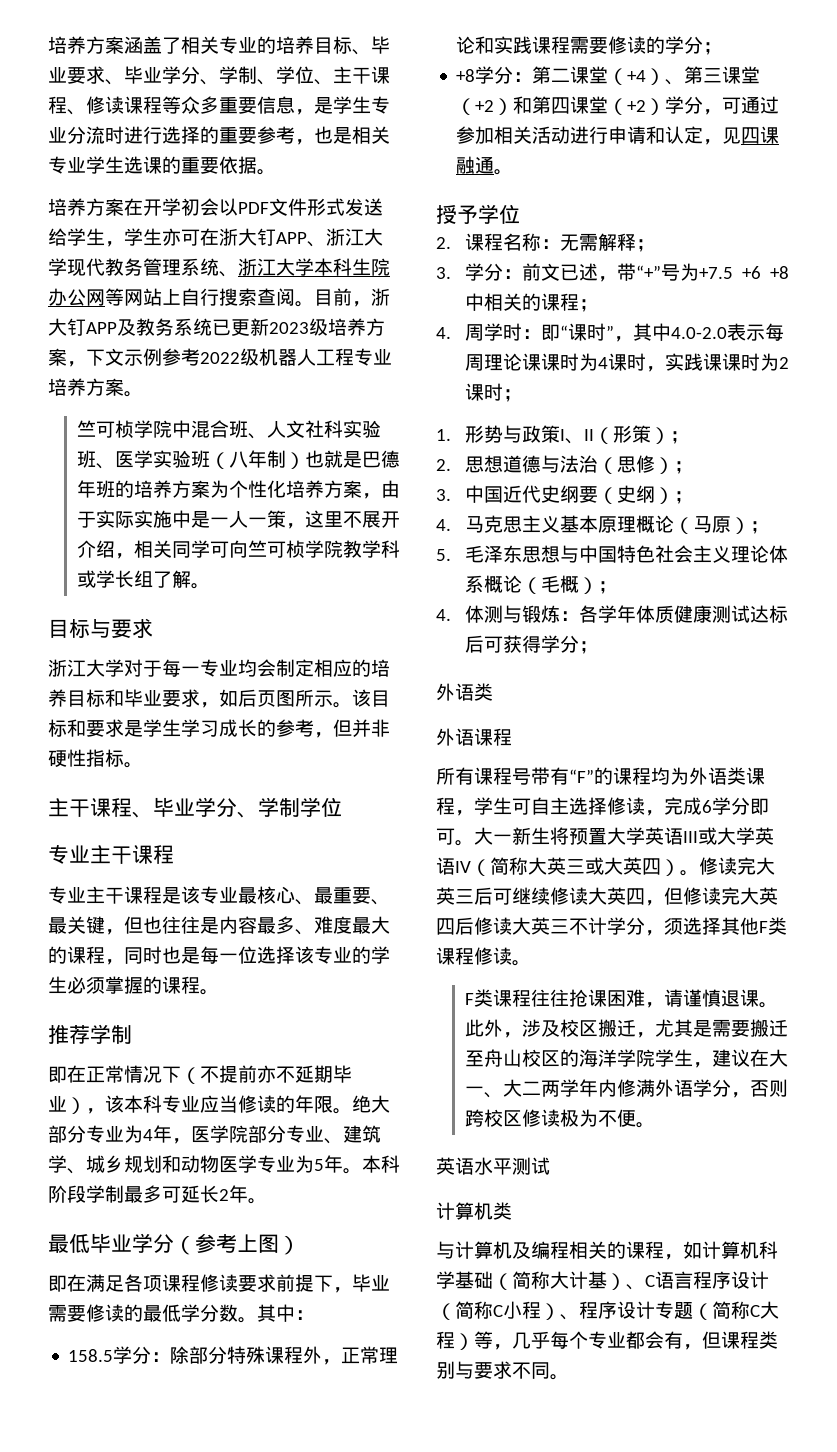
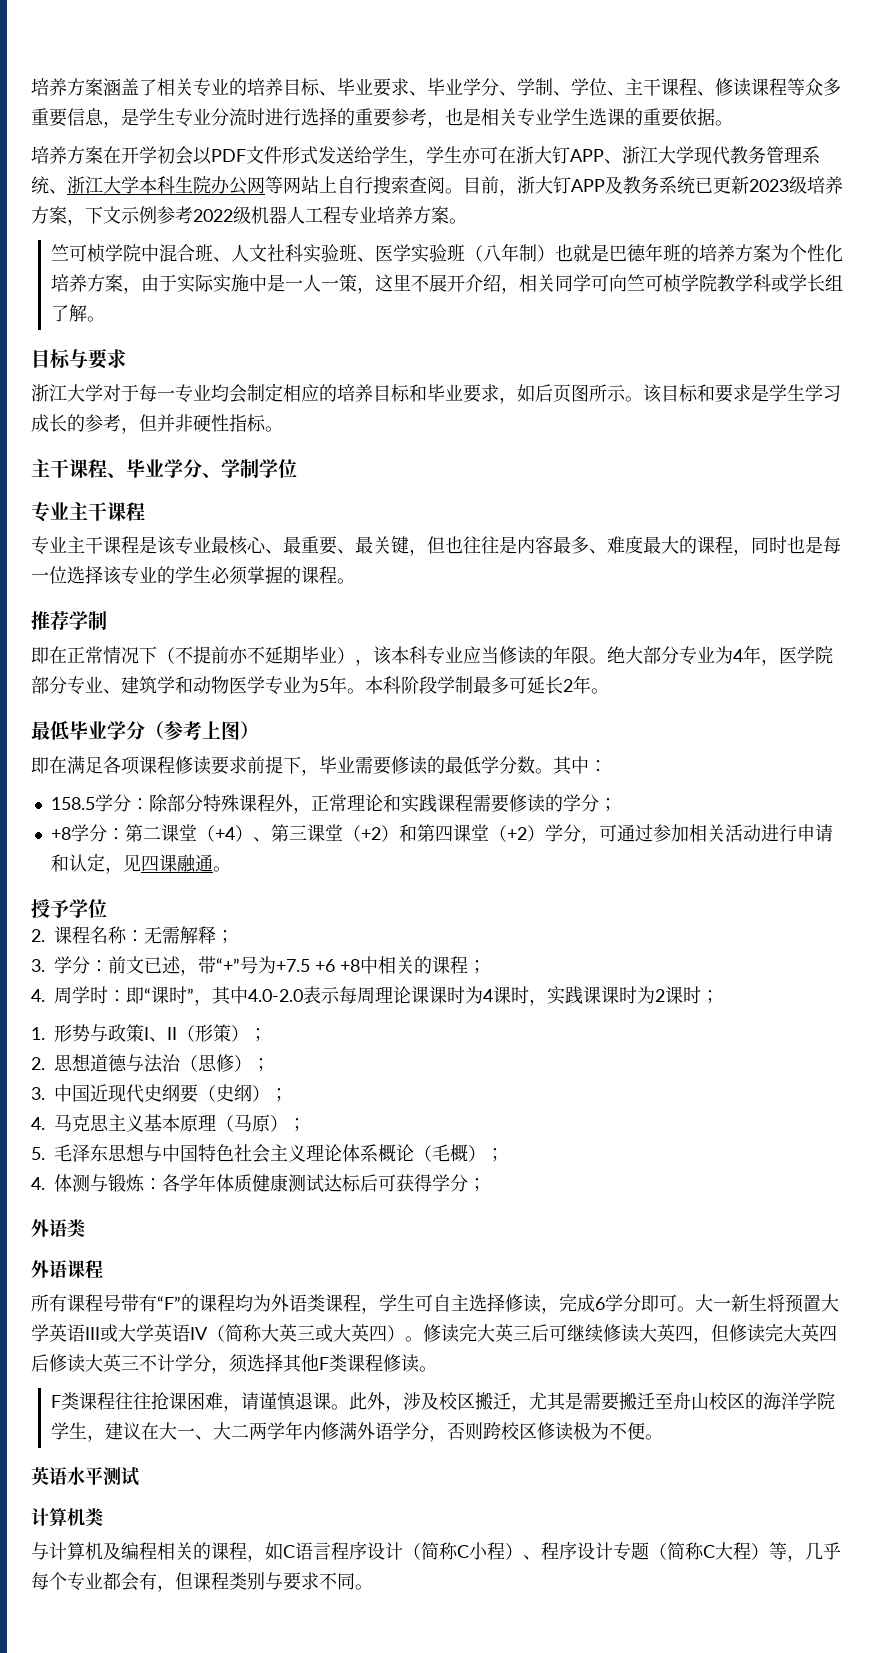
[67,1155,162,1174] 、城乡规划 -> (175, 685) none
(522, 494) none -> [108,1084,126,1102] 现
[635,515,674,533] 概论 -> (216, 1122) none
[702,1241,778,1259] [436,1271,645,1290] 计算机科学基础（简称大计基）、 -> (283, 1551) none

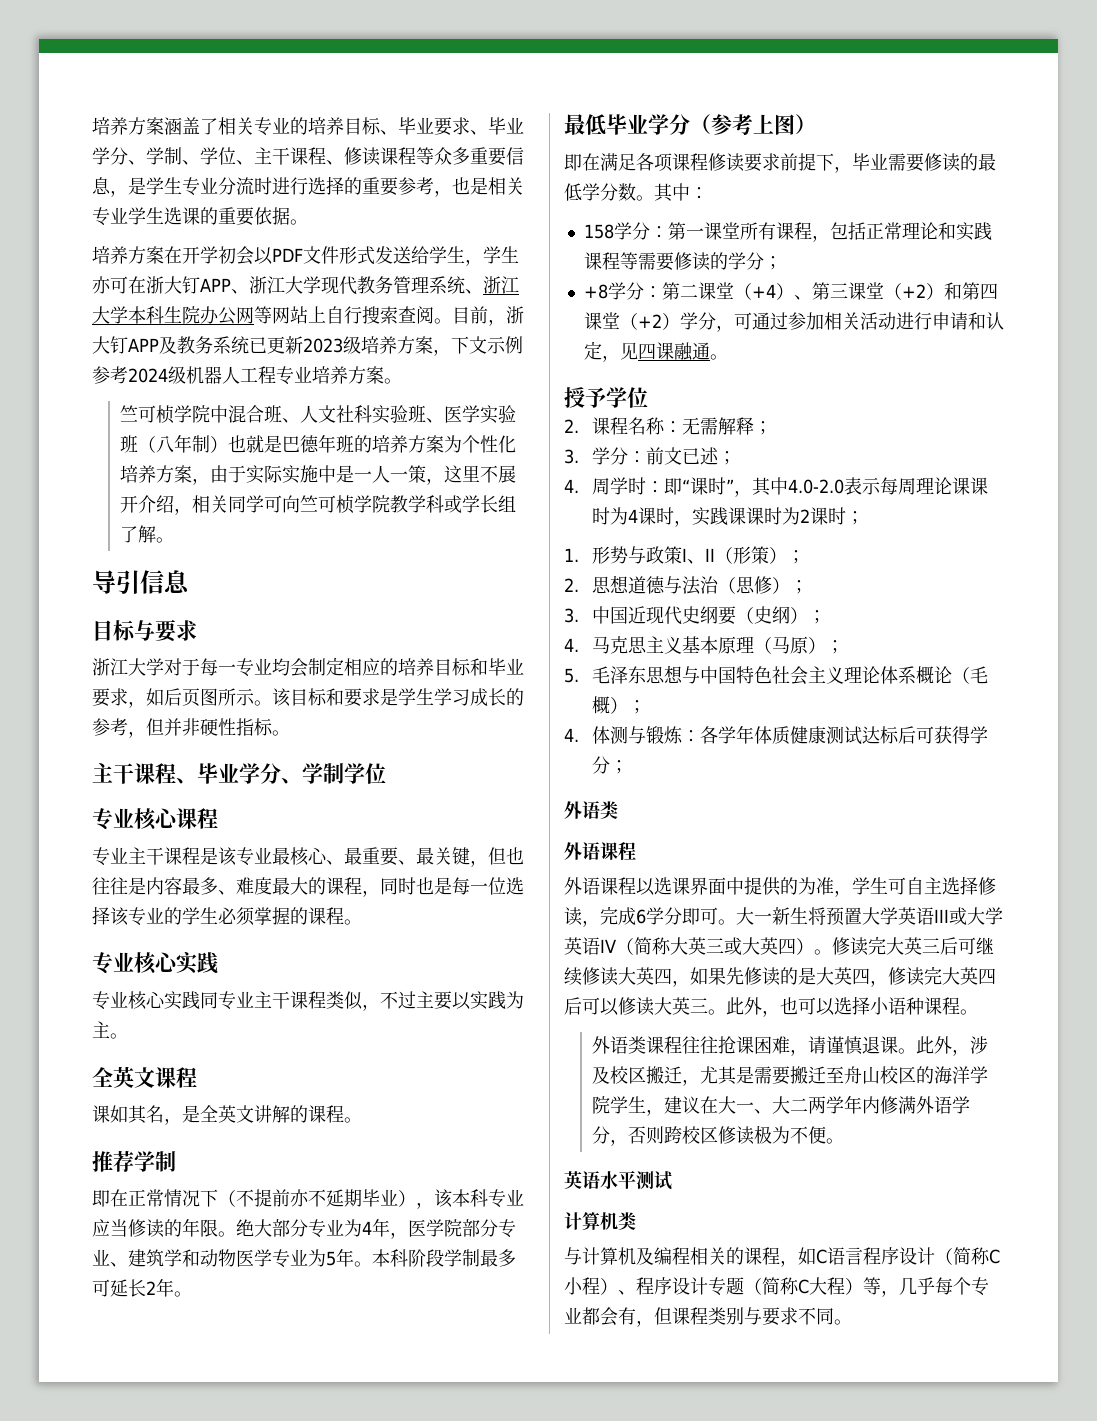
[193,209,233,222] 2022 -> [128,368,168,383] 2024
(105, 319) none -> [92,570,190,594] // 导引信息
[69,502,107,521] 主干 -> [134,808,179,831] 核心
(355, 581) none -> [92,952,218,975] [92,991,524,1011] [92,1021,128,1039] [92,1066,197,1088] [92,1105,362,1125] // 专业核心实践 // 专业核心实践同专业主干课程类似，不过主要以实践为主。 // 全英文课程 // 课如其名，是全英文讲解的课程。
[50,794,311,814] 158.5学分：除部分特殊课程外， -> [583,222,866,242] 158学分：第一课堂所有课程，包括
(473, 803) none -> [619,252,638,270] 等
[180,956,468,976] ，带“+”号为+7.5 +6 +8中相关的课程 -> (720, 456) none
[31,1294,361,1312] 所有课程号带有“F”的课程均为外语类课程 -> [564,877,834,896] 外语课程以选课界面中提供的为准
[711,1324,729,1342] 但 -> [690,967,888,987] 如果先修读的是大英四，
(49, 1363) none -> [582,997,619,1016] 可以
[139,1353,437,1374] [50,1395,61,1408] 不计学分，须选择其他F类课程修读。 // F -> [708,996,978,1017] [592,1036,629,1054] 。此外，也可以选择小语种课程。 // 外语

